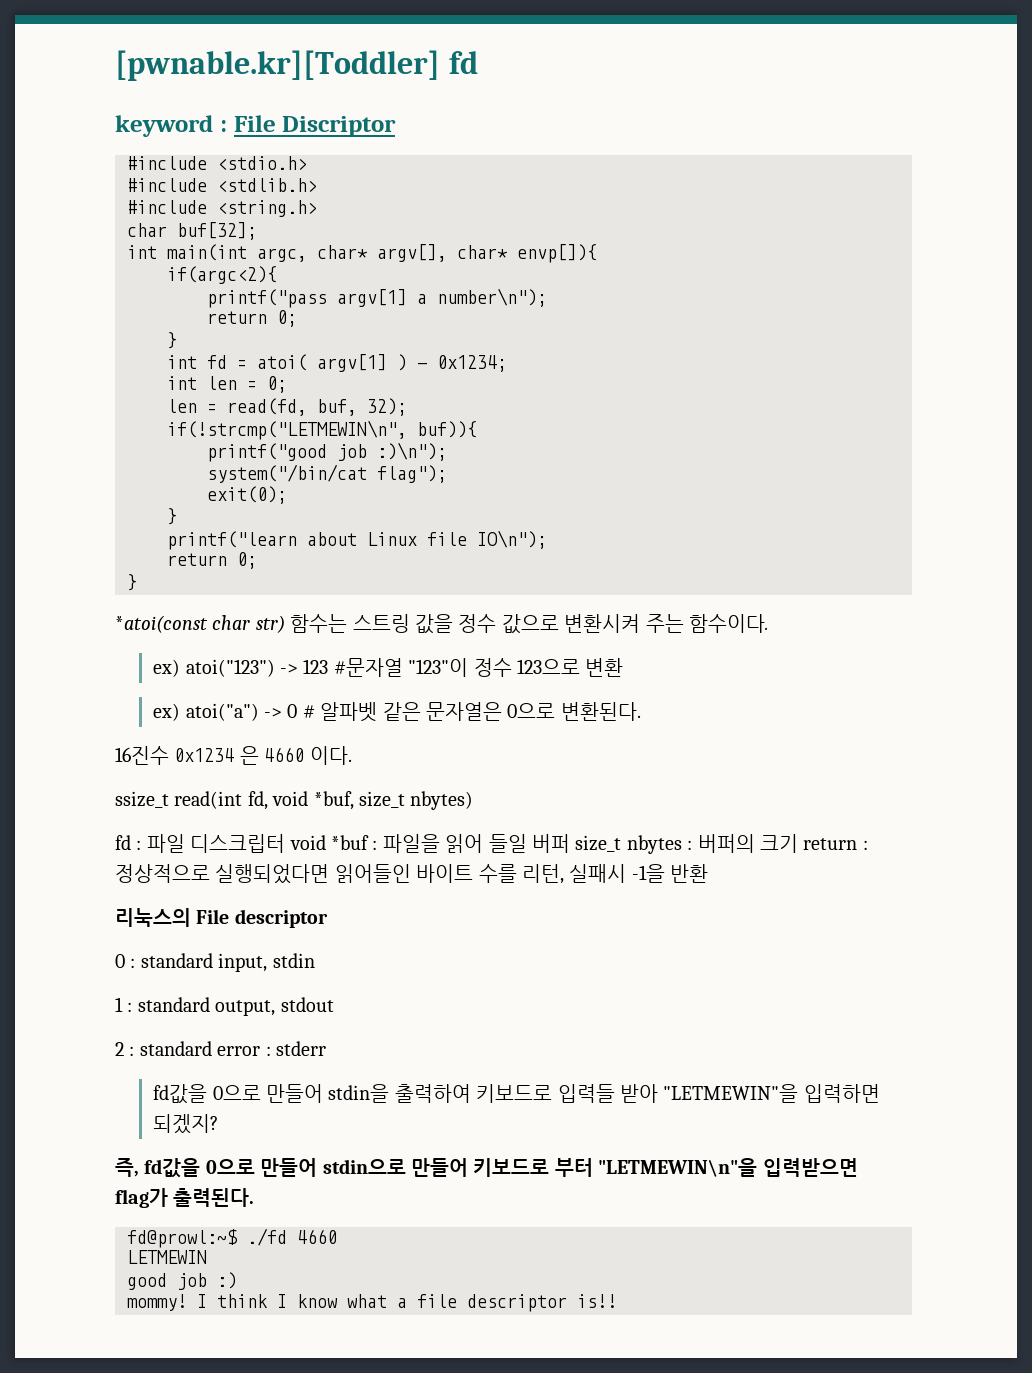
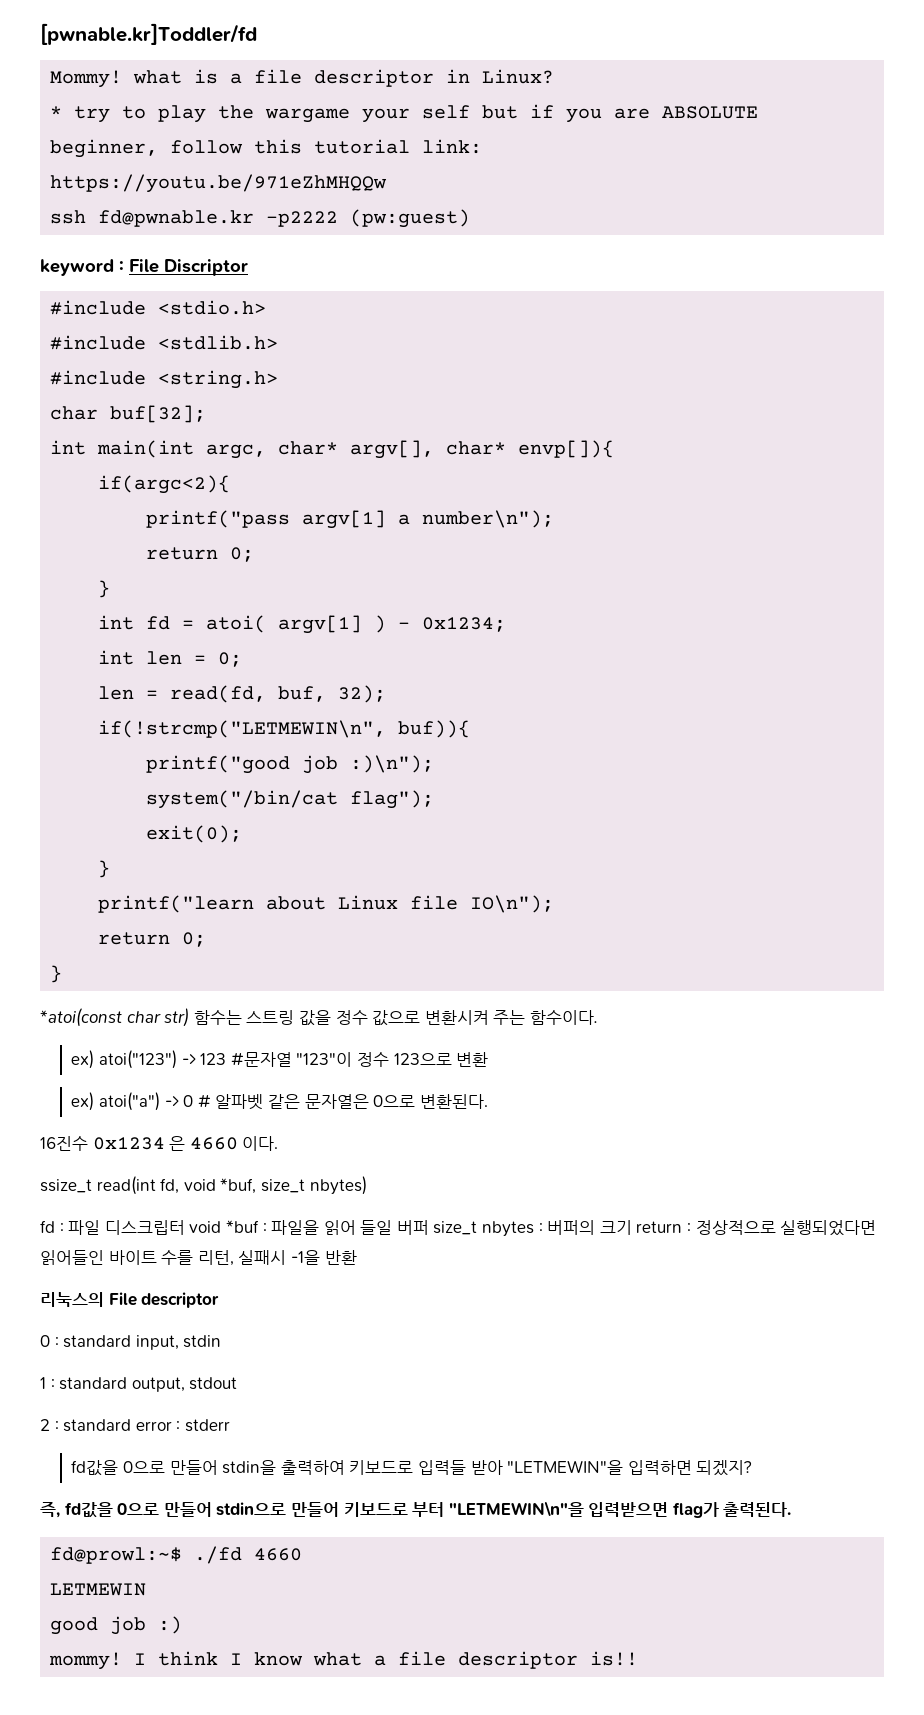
[115,50,478,81] [pwnable.kr][Toddler] fd -> [40,23,257,45] [50,69,555,88] [50,104,759,123] [50,139,483,158] [50,174,388,193] [50,209,471,228] [pwnable.kr]Toddler/fd // Mommy! what is a file descriptor in Linux? // * try to play the wargame your self but if you are ABSOLUTE beginner, follow this tutorial link: // https://youtu.be/971eZhMHQQw // ssh fd@pwnable.kr -p2222 (pw:guest)

